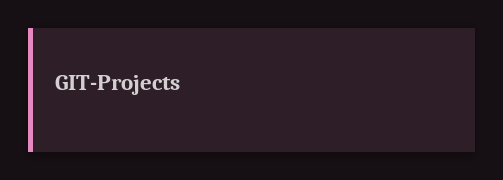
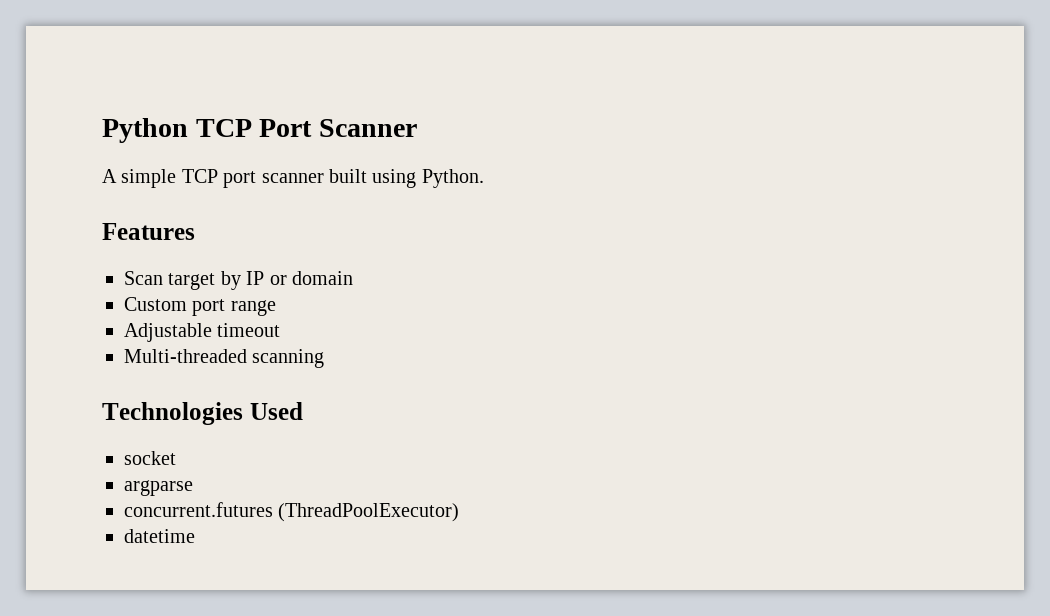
[55,75,180,95] GIT-Projects -> [102,118,417,143] [102,169,484,188] [102,223,195,240] [124,271,353,290] [124,297,276,316] [124,323,281,342] [124,349,325,368] [102,402,303,425] [124,451,176,465] [124,480,193,496] [124,502,460,522] [124,529,195,543] Python TCP Port Scanner // A simple TCP port scanner built using Python. // Features // Scan target by IP or domain // Custom port range // Adjustable timeout // Multi-threaded scanning // Technologies Used // socket // argparse // concurrent.futures (ThreadPoolExecutor) // datetime

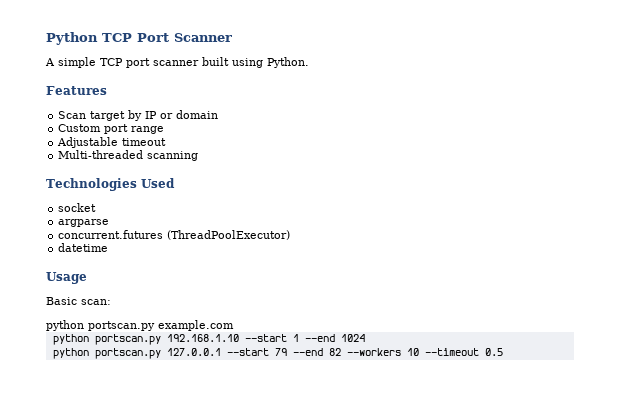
(195, 536) none -> [46,272,87,284] [46,297,111,305] [46,320,234,331] [52,334,365,345] [52,348,503,359] // Usage // Basic scan: // python portscan.py example.com // python portscan.py 192.168.1.10 --start 1 --end 1024 // python portscan.py 127.0.0.1 --start 79 --end 82 --workers 10 --timeout 0.5

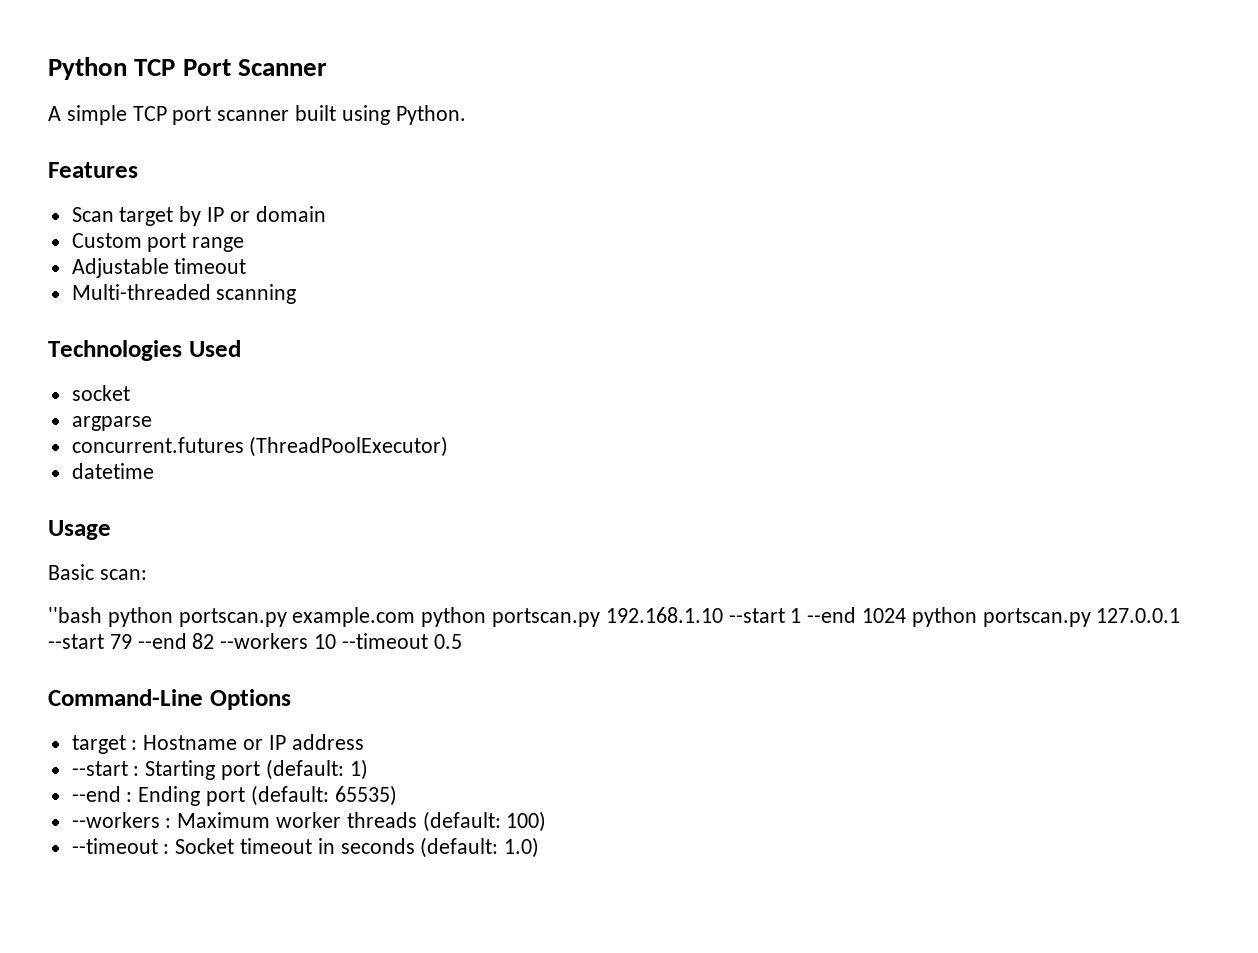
(111, 302) none -> [48,607,102,623] ''bash
(234, 325) // -> (416, 617) none
(365, 338) // -> (907, 615) none
(503, 352) none -> [48,689,291,710] [71,734,364,754] [71,759,368,780] [71,785,397,806] [71,811,547,832] [71,837,540,858] // Command-Line Options // target : Hostname or IP address // --start : Starting port (default: 1) // --end : Ending port (default: 65535) // --workers : Maximum worker threads (default: 100) // --timeout : Socket timeout in seconds (default: 1.0)

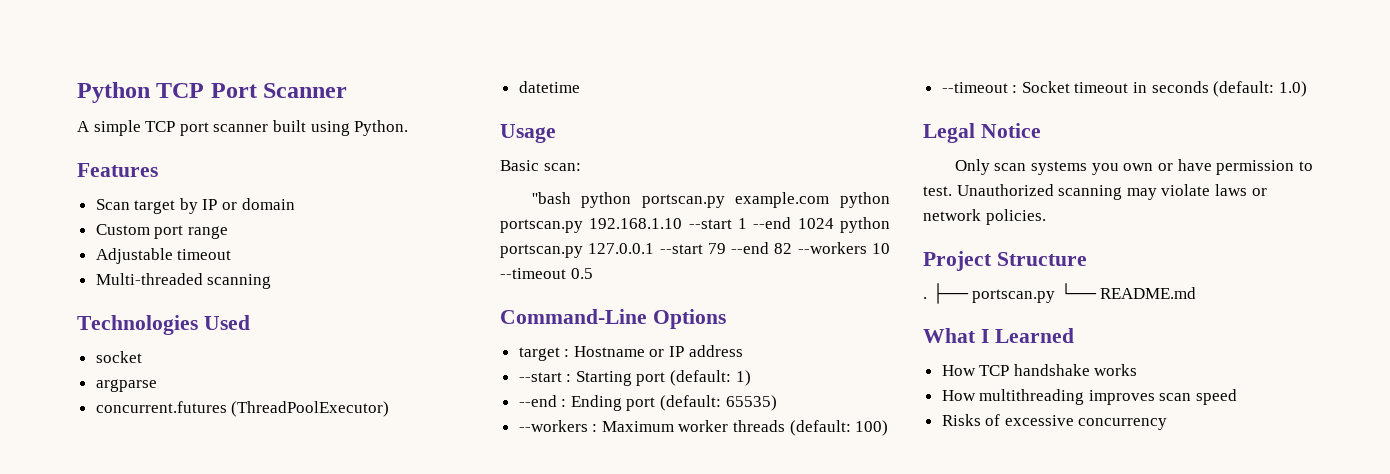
(540, 847) none -> [923,123,1041,143] [954,159,1313,175] [923,184,1267,200] [923,209,1046,225] [923,251,1087,271] [923,283,1197,304] [923,328,1074,343] [941,364,1138,376] [941,389,1238,405] [941,414,1168,430] // Legal Notice // Only scan systems you own or have permission to test. Unauthorized scanning may violate laws or network policies. // Project Structure // . ├── portscan.py └── README.md // What I Learned // How TCP handshake works // How multithreading improves scan speed // Risks of excessive concurrency

